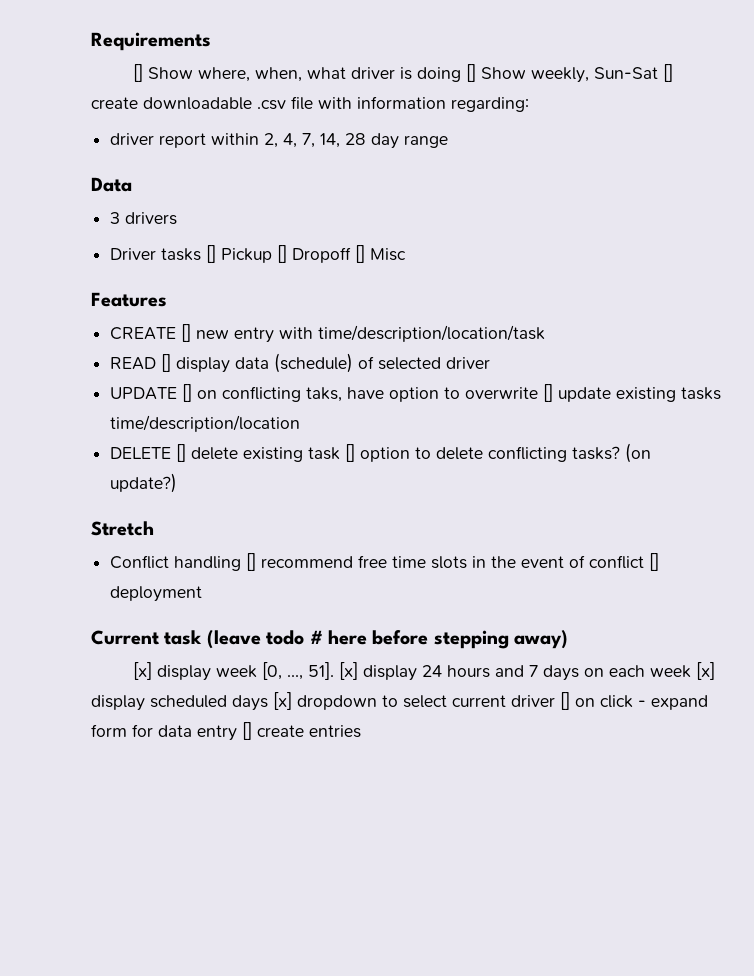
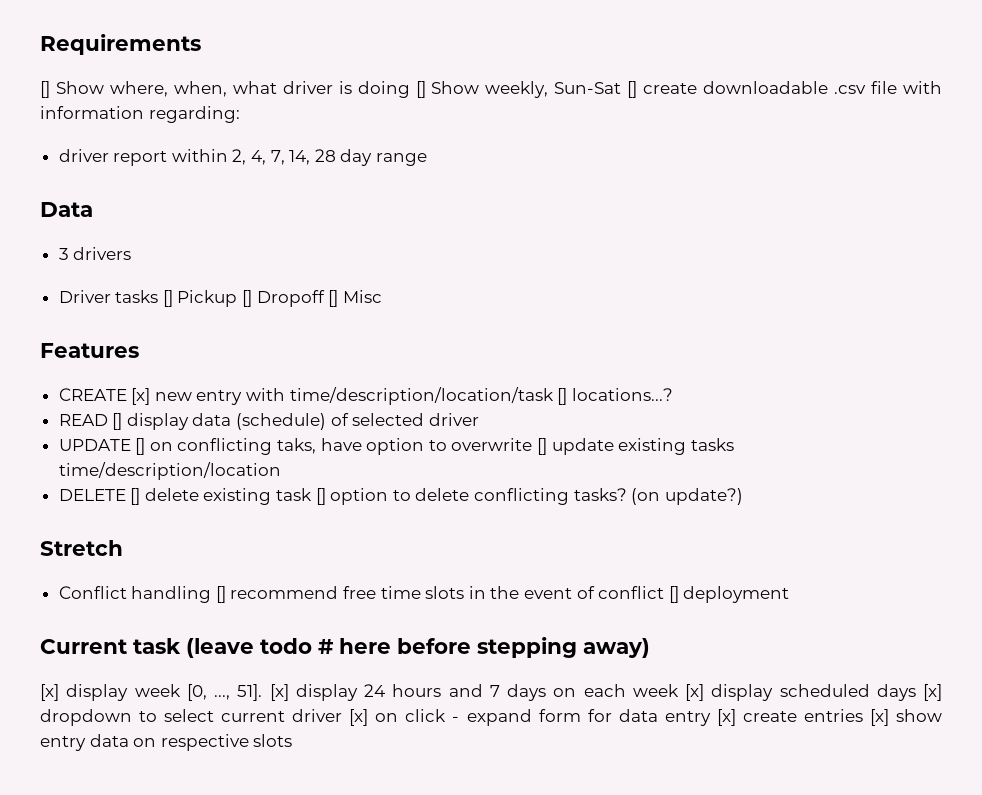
[181,324,192,342] [] -> [131,388,151,405] [x]
(546, 333) none -> [557,388,673,405] [] locations...?
[560,692,570,710] [] -> [349,709,369,726] [x]
[242,722,252,740] [] -> [716,709,736,726] [x]
(361, 731) none -> [869,709,942,726] [40,734,293,751] [x] show entry data on respective slots

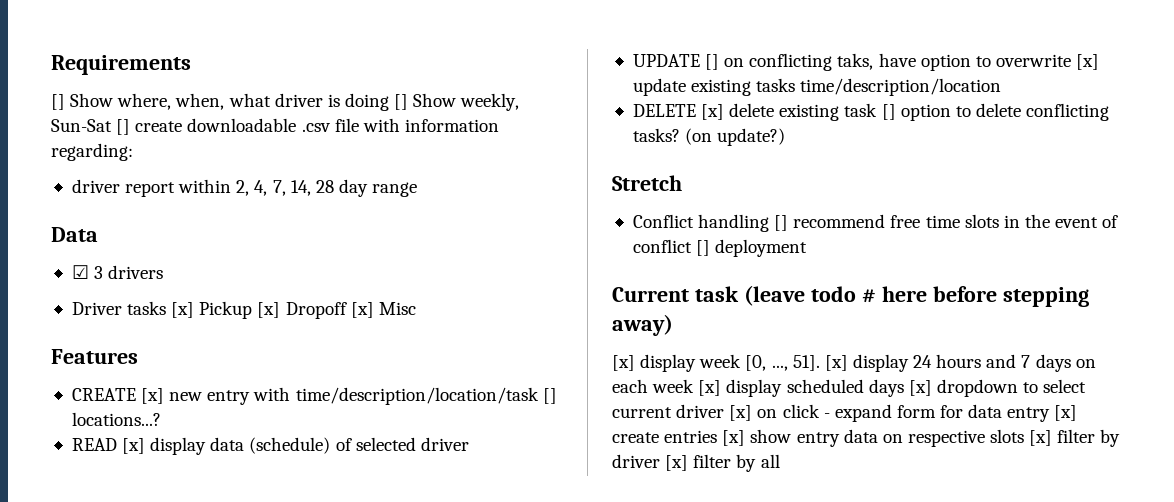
(93, 209) none -> [71,265,89,279] ☑
[162,290,339,307] [] Pickup [] Dropoff [] -> [171,301,374,319] [x] Pickup [x] Dropoff [x]
[112,413,123,430] [] -> [122,438,146,454] [x]
[537,438,548,455] [] -> [1076,54,1100,70] [x]
[130,488,141,505] [] -> [701,104,725,120] [x]
(293, 740) none -> [1029,429,1121,447] [612,454,780,472] [x] filter by driver [x] filter by all

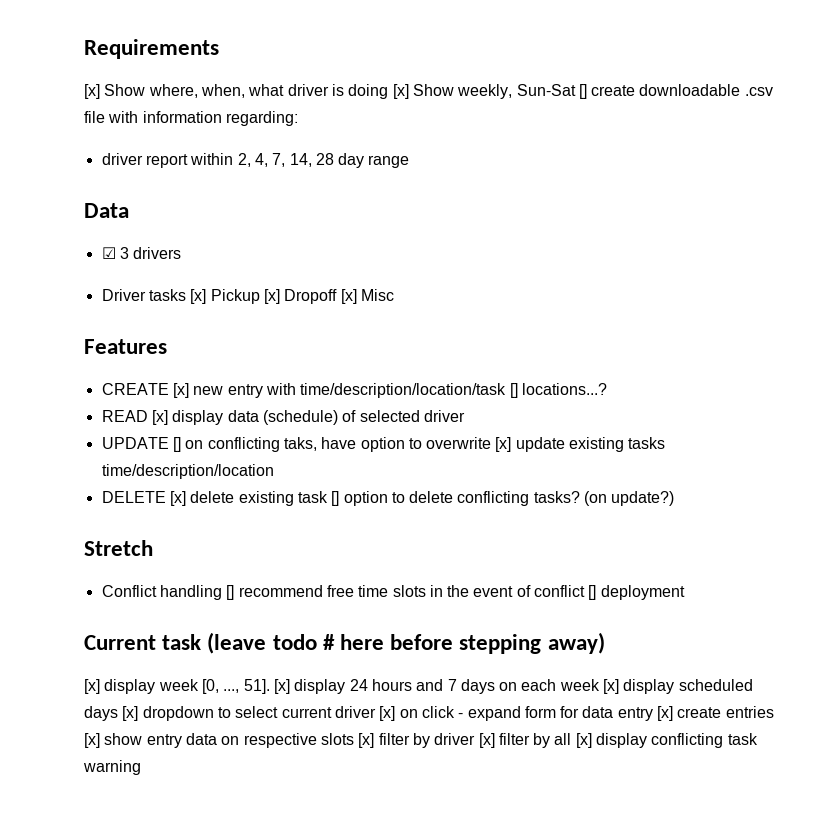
[51,94,65,110] [] -> [84,84,100,99] [x]
[394,94,409,110] [] -> [392,84,409,99] [x]
(780, 461) none -> [575,733,758,748] [83,760,141,775] [x] display conflicting task warning

